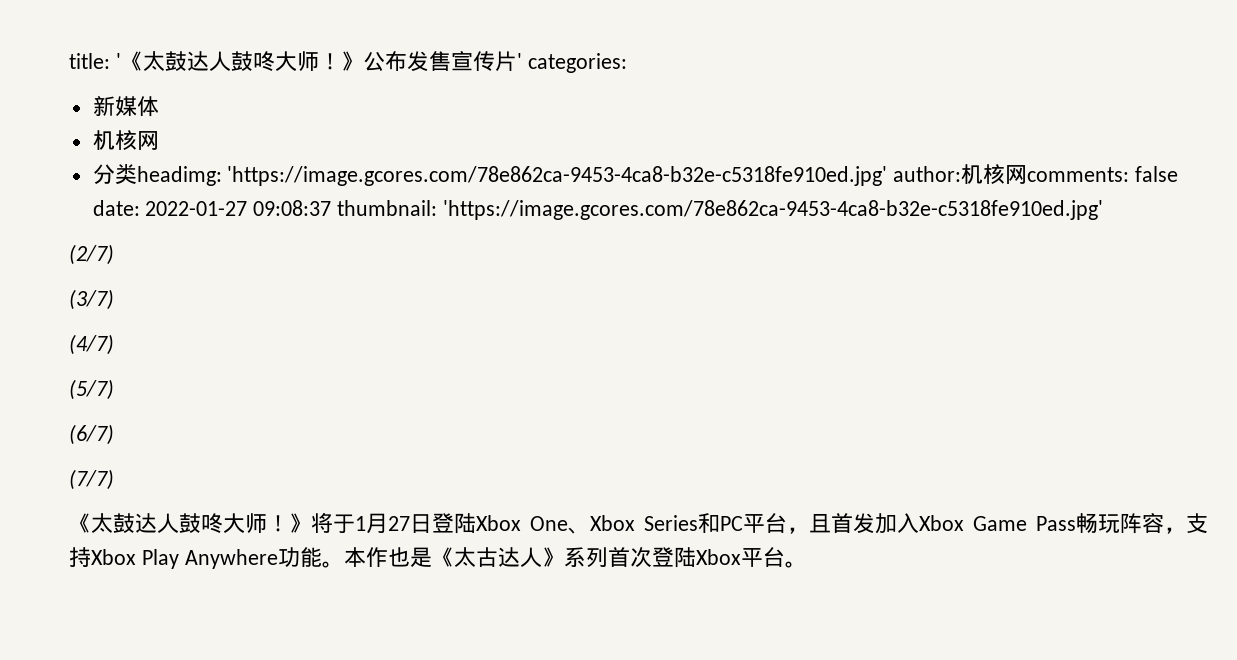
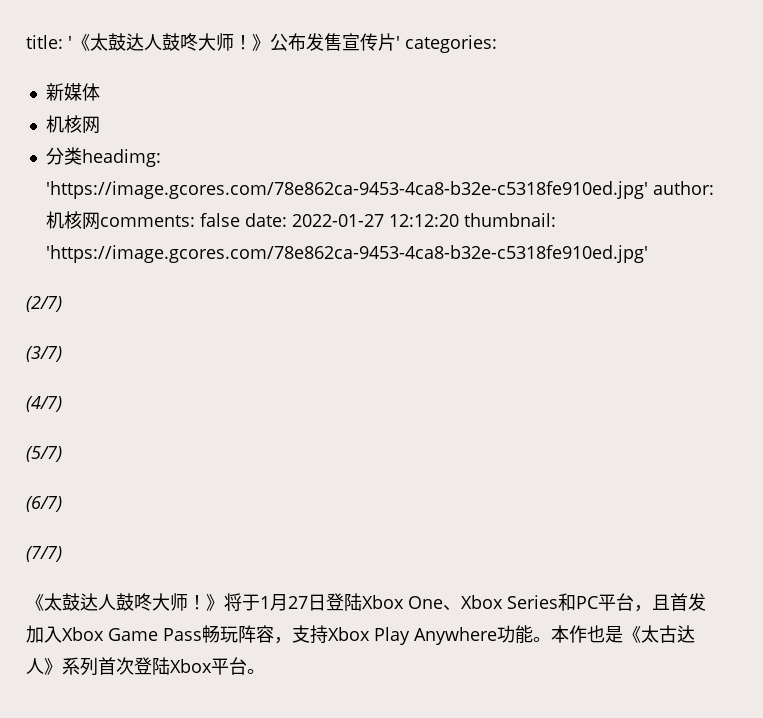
[253,200,332,216] 09:08:37 -> [388,214,459,227] 12:12:20

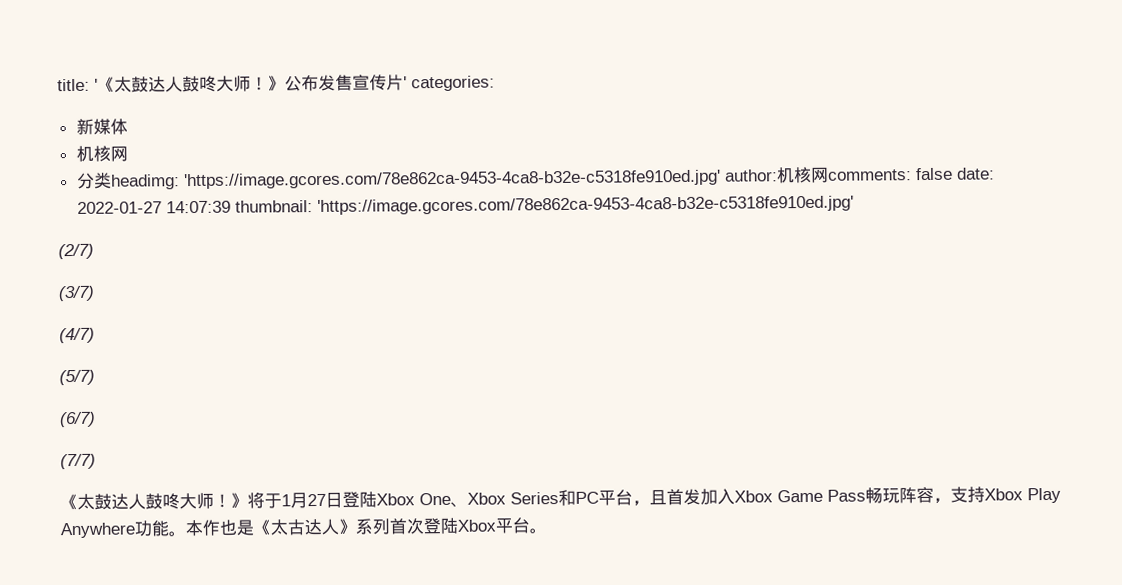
[388,214,459,227] 12:12:20 -> [165,200,231,214] 14:07:39

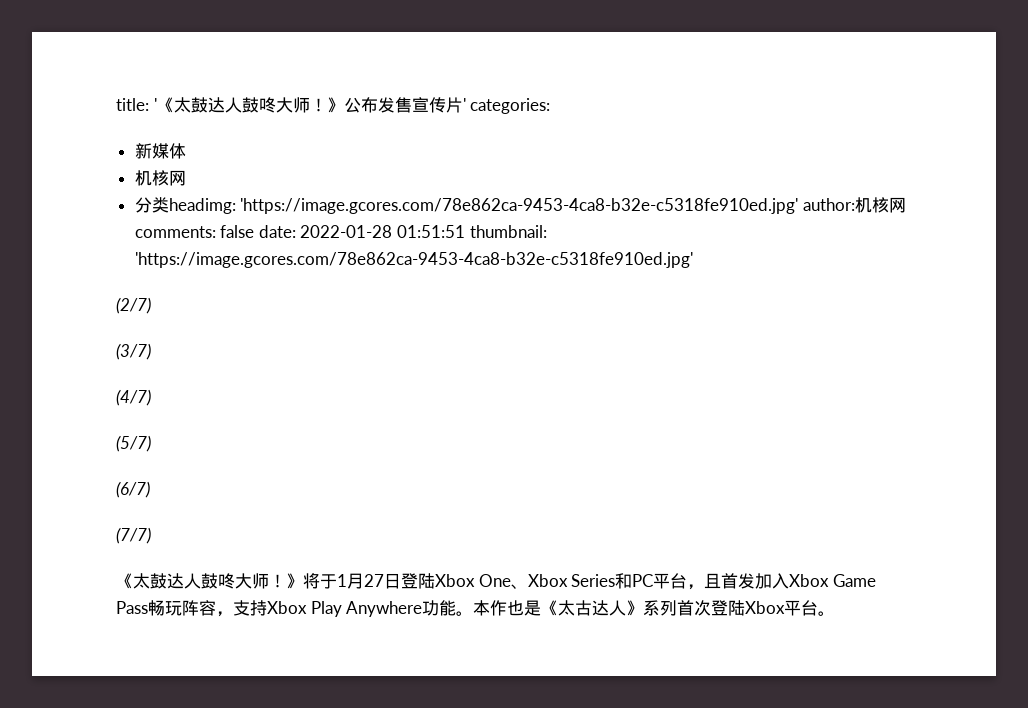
[76,200,231,214] 2022-01-27 14:07:39 -> [300,225,466,238] 2022-01-28 01:51:51

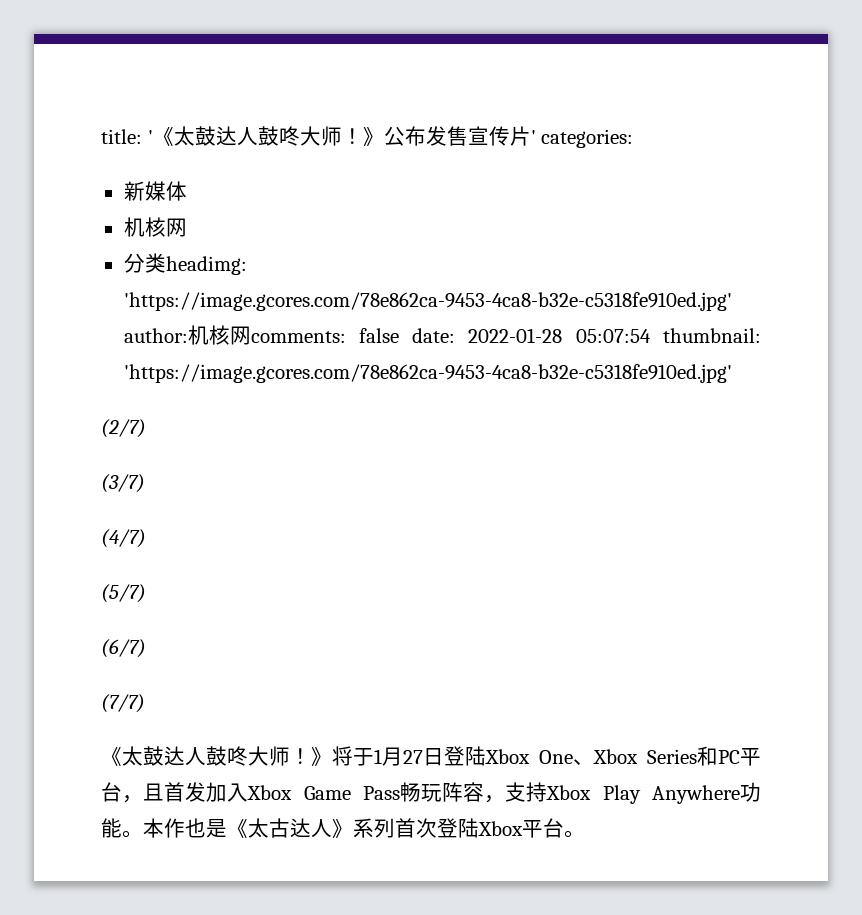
[397,225,466,238] 01:51:51 -> [575,329,651,343] 05:07:54

